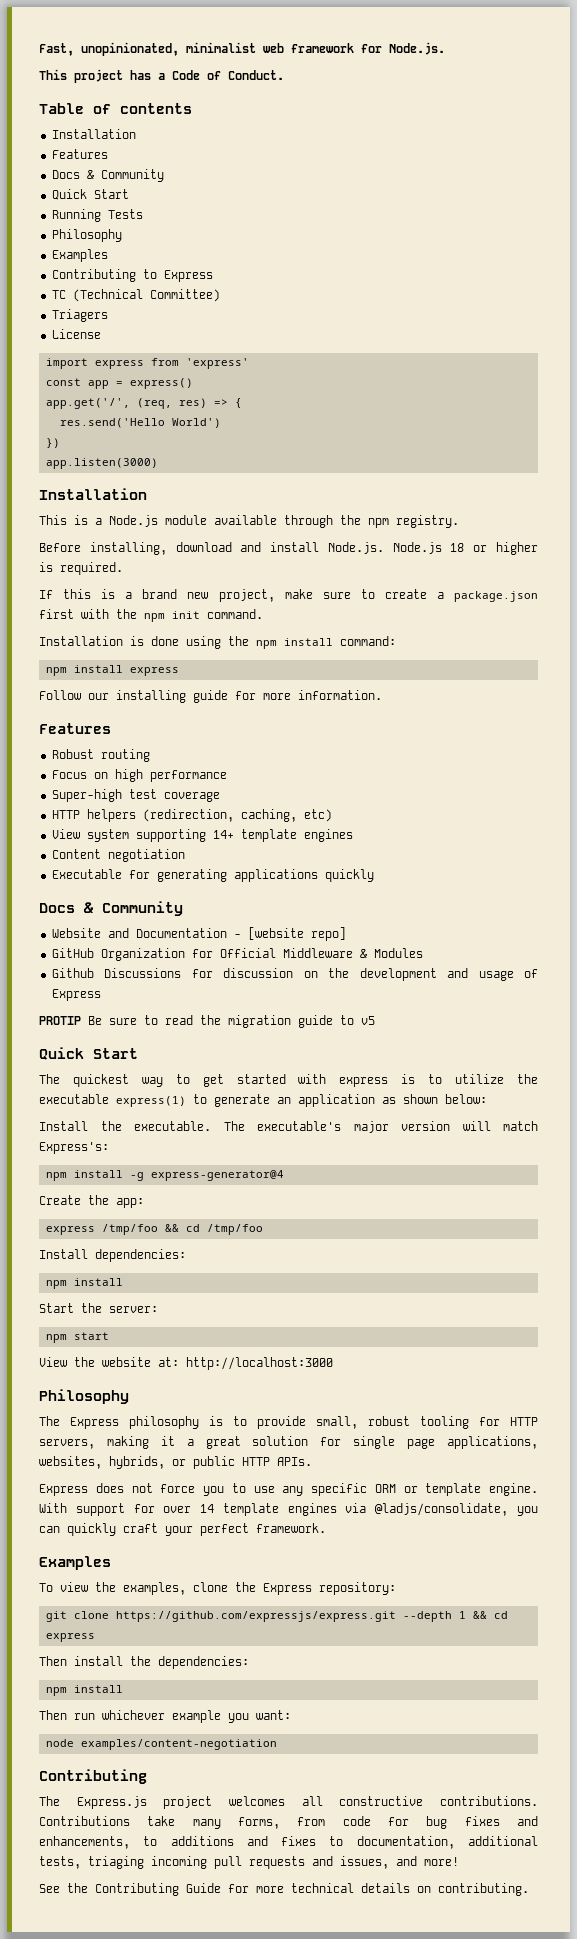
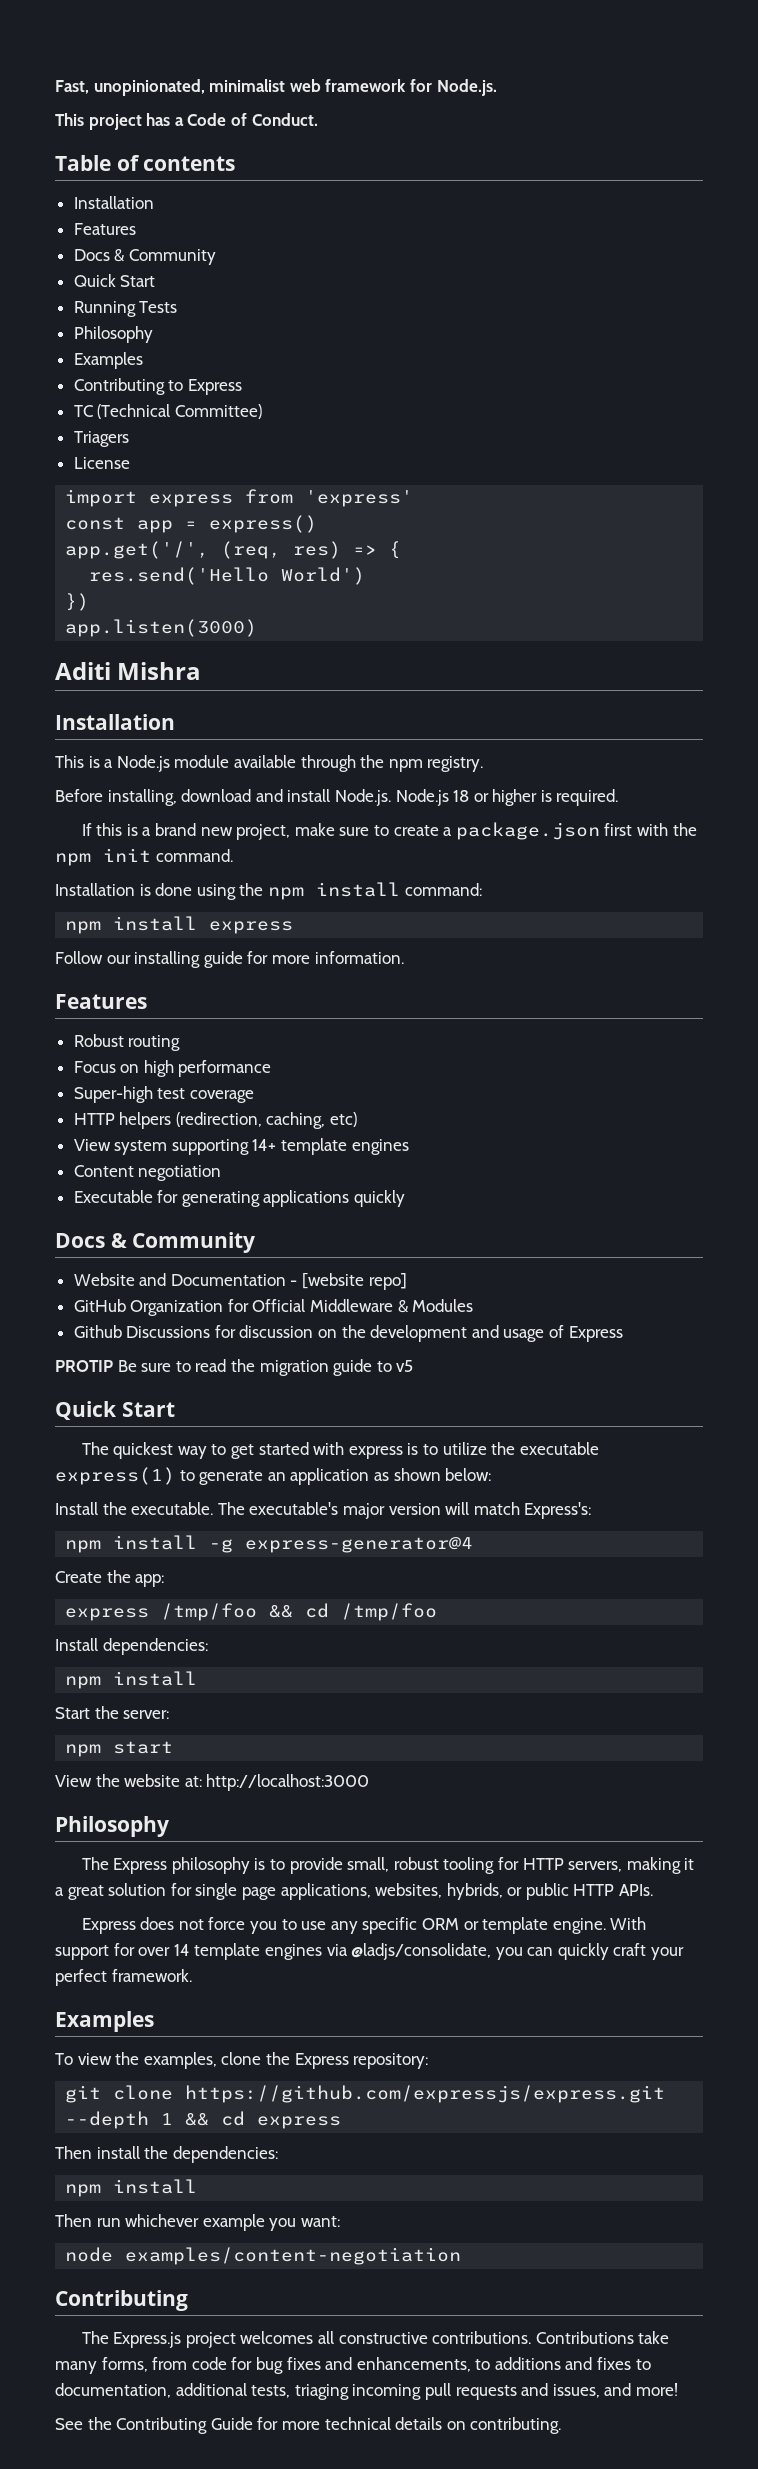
(158, 463) none -> [55,662,202,680] // Aditi Mishra

